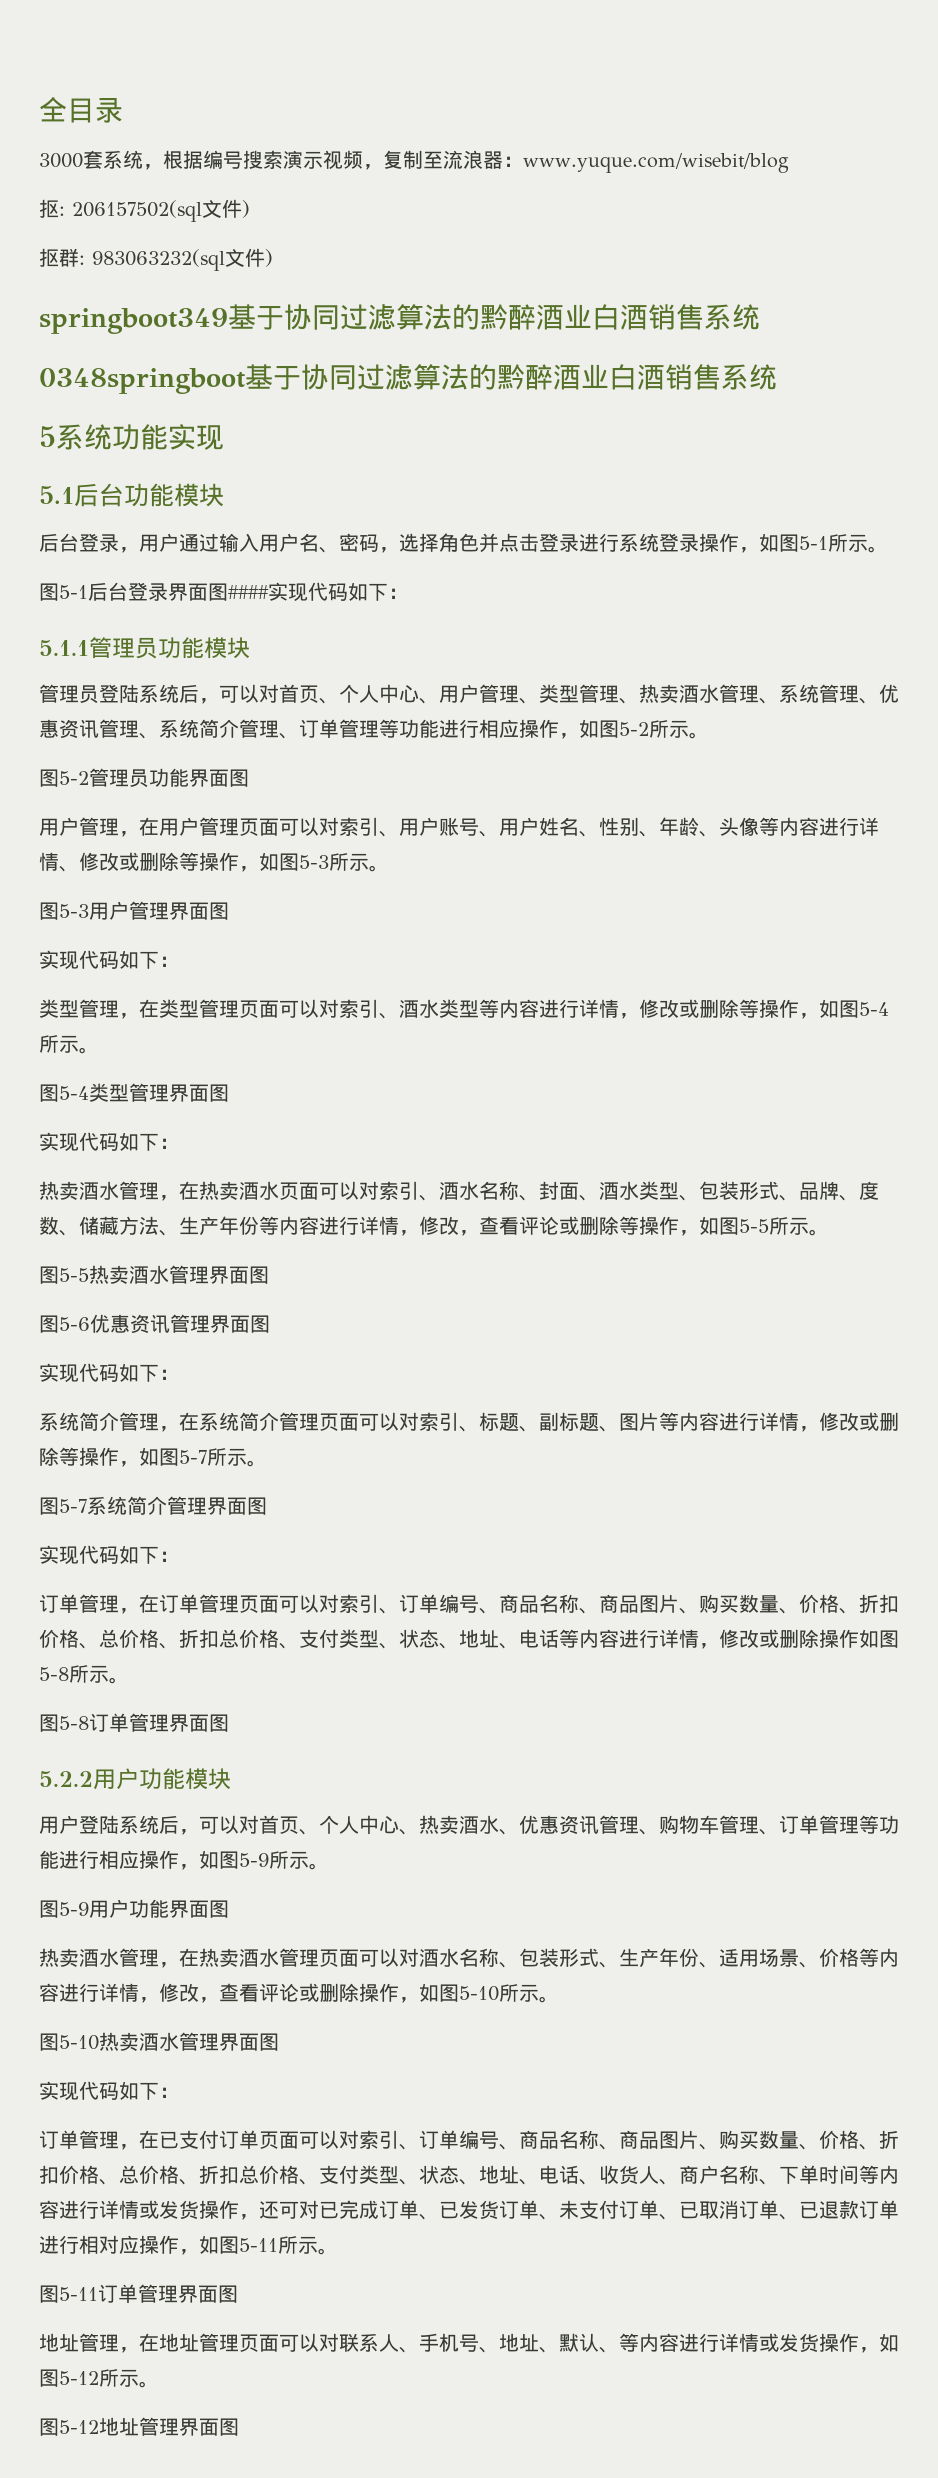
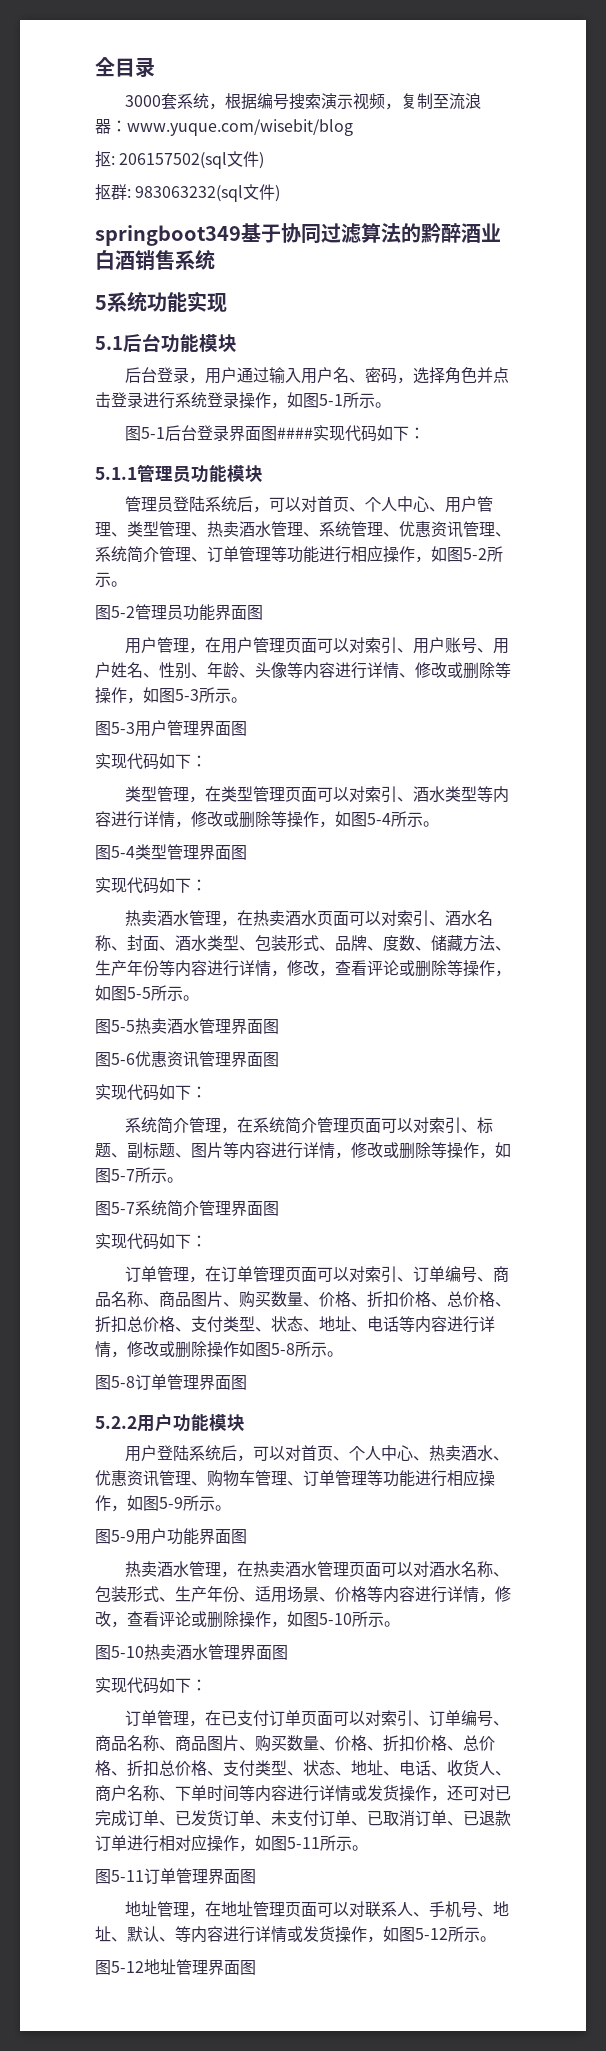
[39,364,777,394] // 0348springboot基于协同过滤算法的黔醉酒业白酒销售系统 -> (215, 259) none

